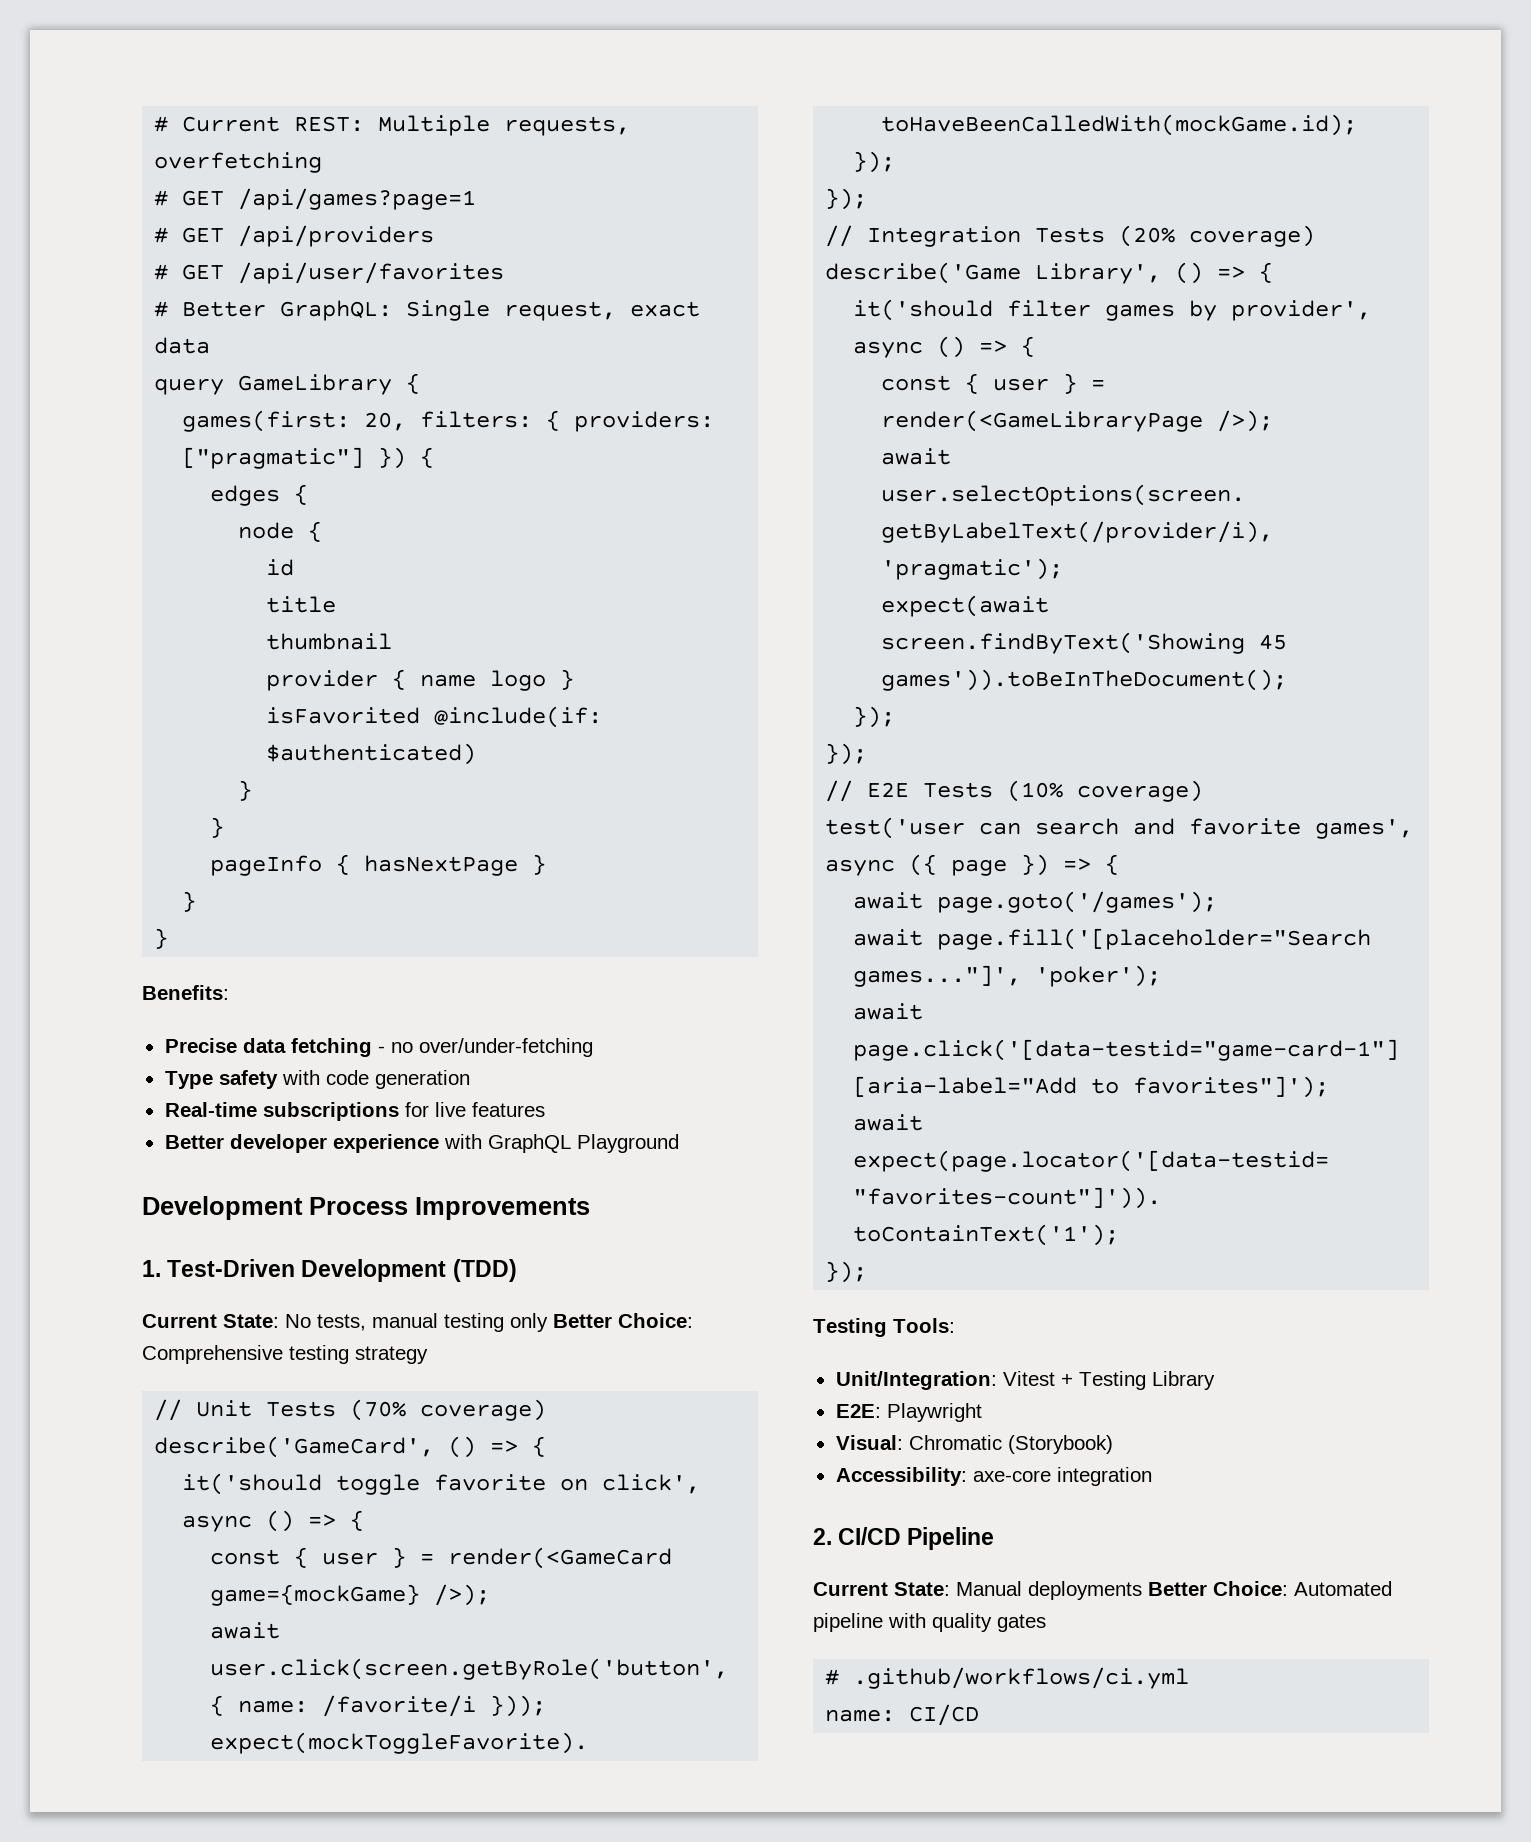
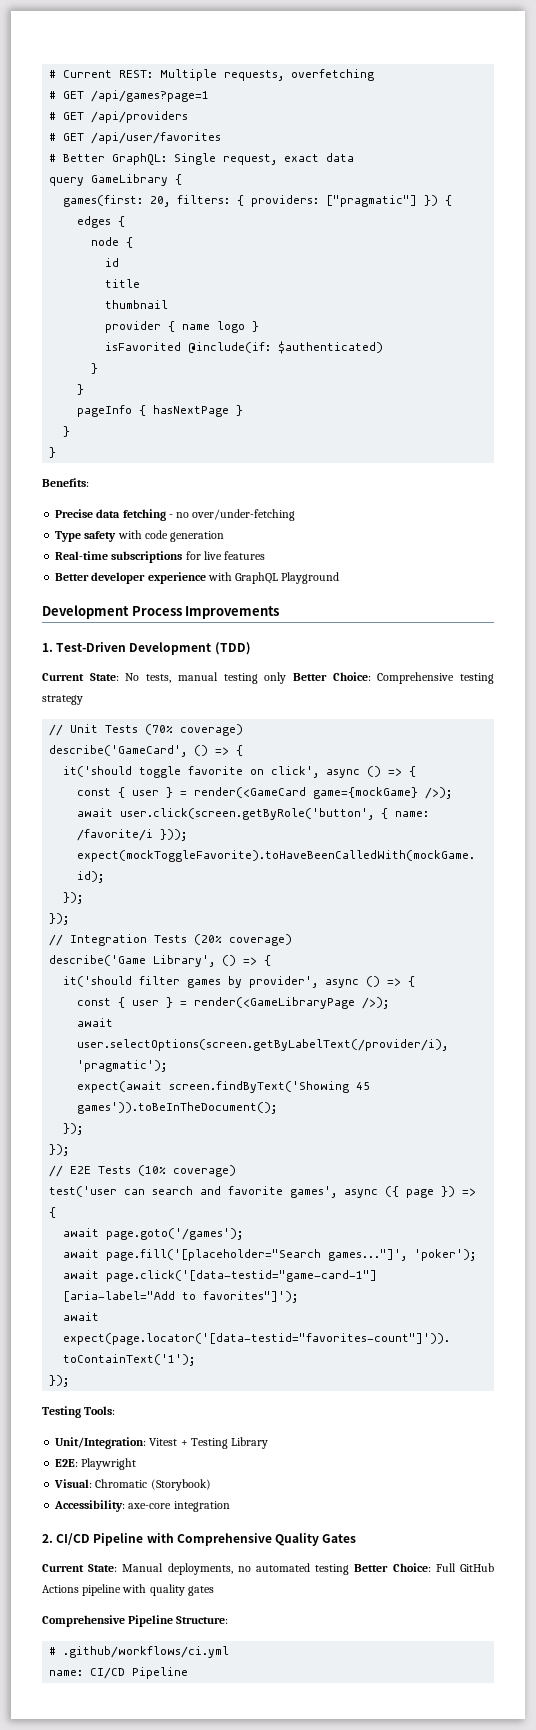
(995, 1538) none -> [146,1533,357,1546] with Comprehensive Quality Gates
[1028,1581,1392,1600] deployments Better Choice: Automated -> [167,1563,494,1575] [42,1585,79,1593] deployments, no automated testing Better Choice: Full GitHub Actions
(1046, 1623) none -> [42,1615,229,1627] // Comprehensive Pipeline Structure:
(980, 1715) none -> [132,1667,189,1679] Pipeline

